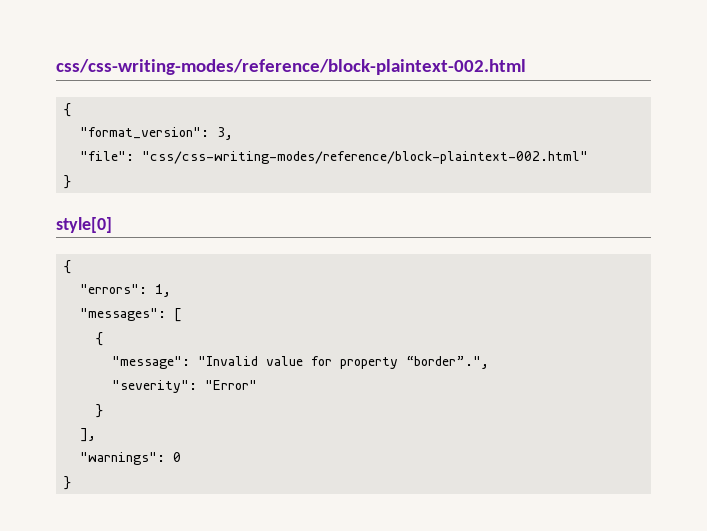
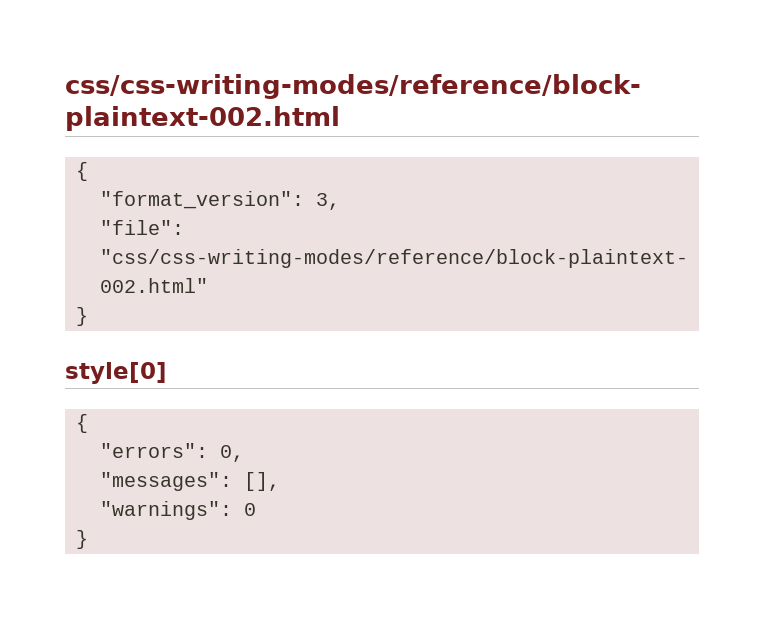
[155,284,172,297] 1, -> [219,445,244,462] 0,
[174,308,183,322] [96,332,104,346] [112,356,490,369] [112,380,258,393] [96,404,104,418] [80,428,97,442] [ // { // "message": "Invalid value for property “border”.", // "severity": "Error" // } // ], -> [243,472,280,491] [],

